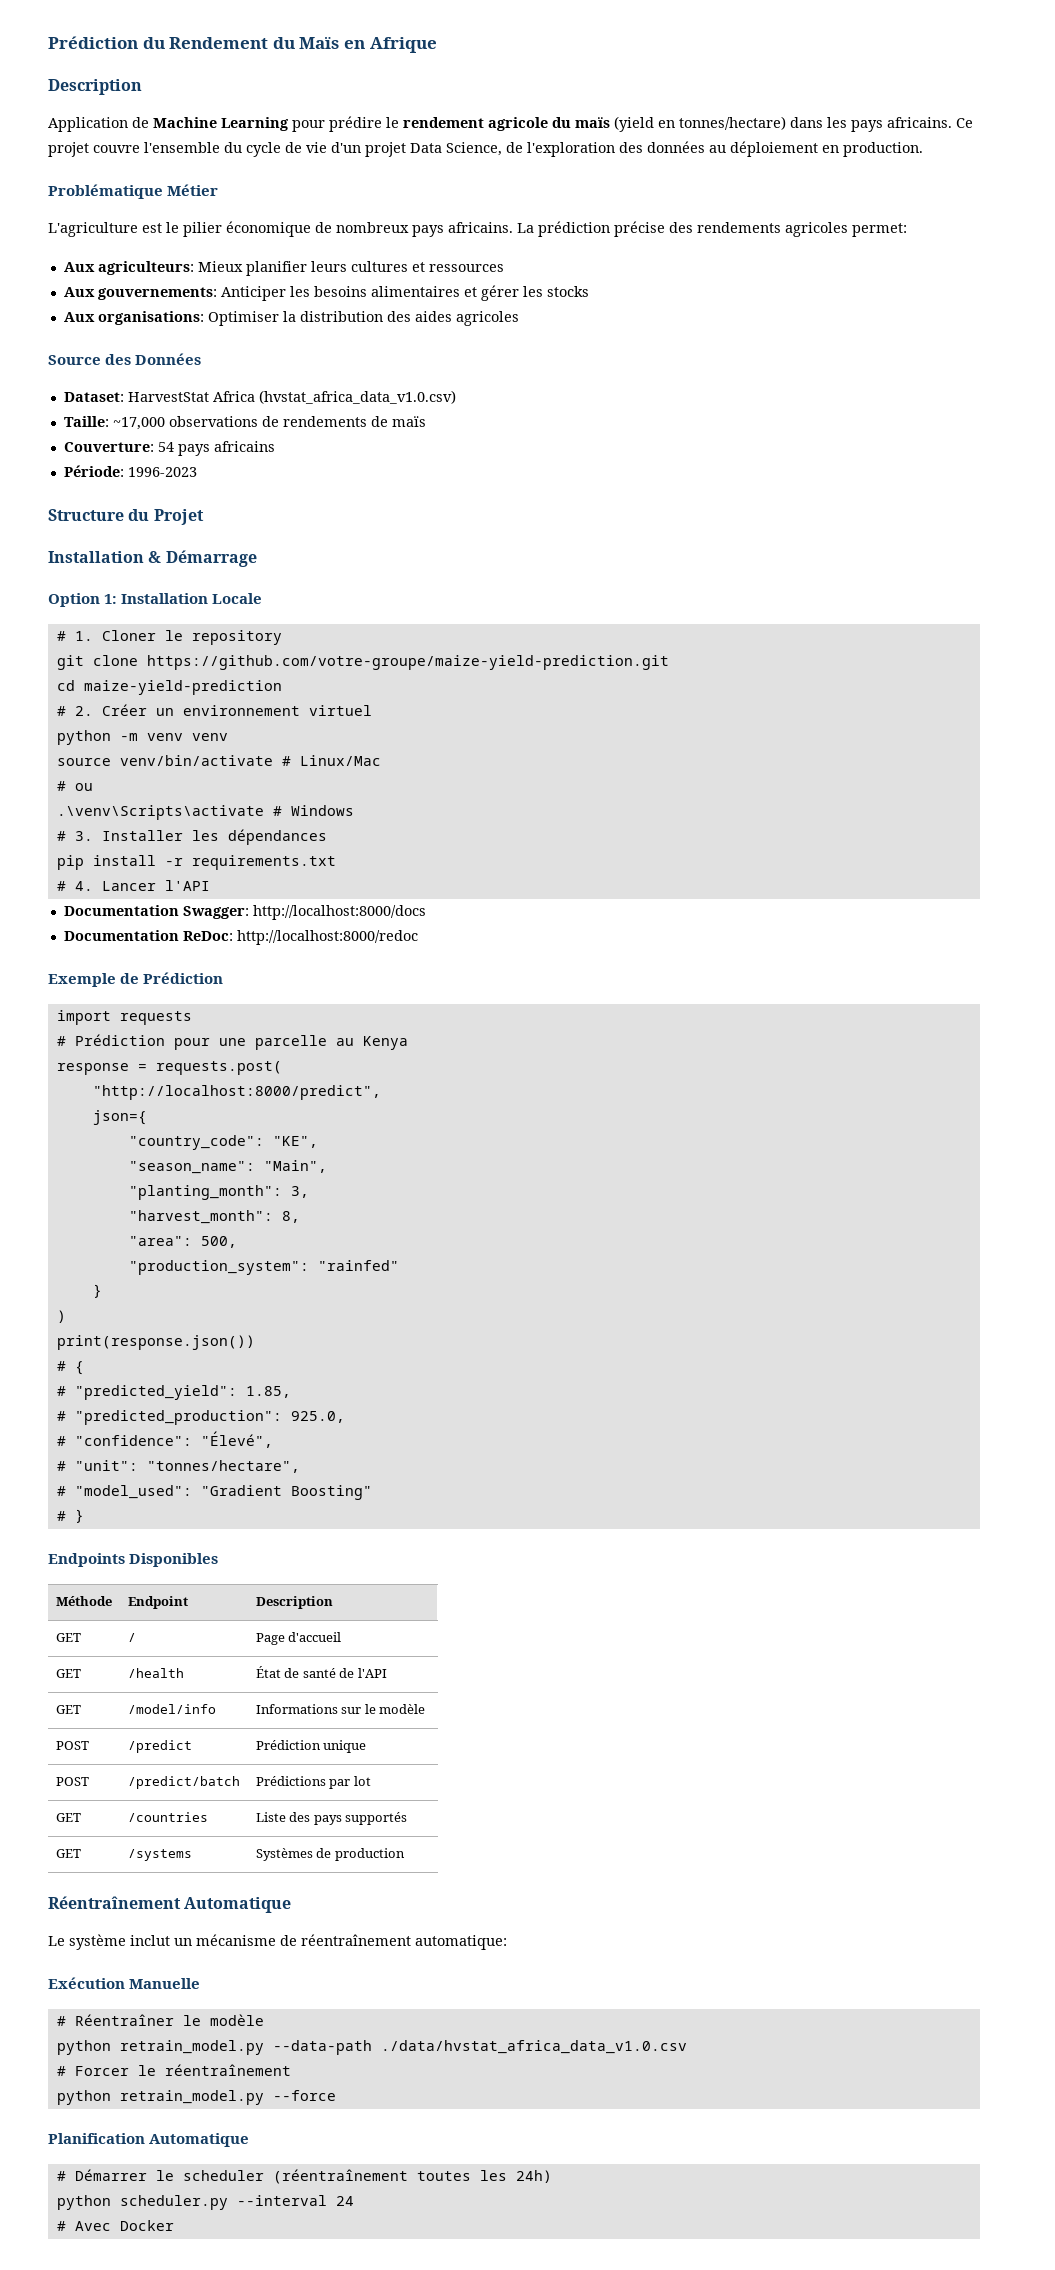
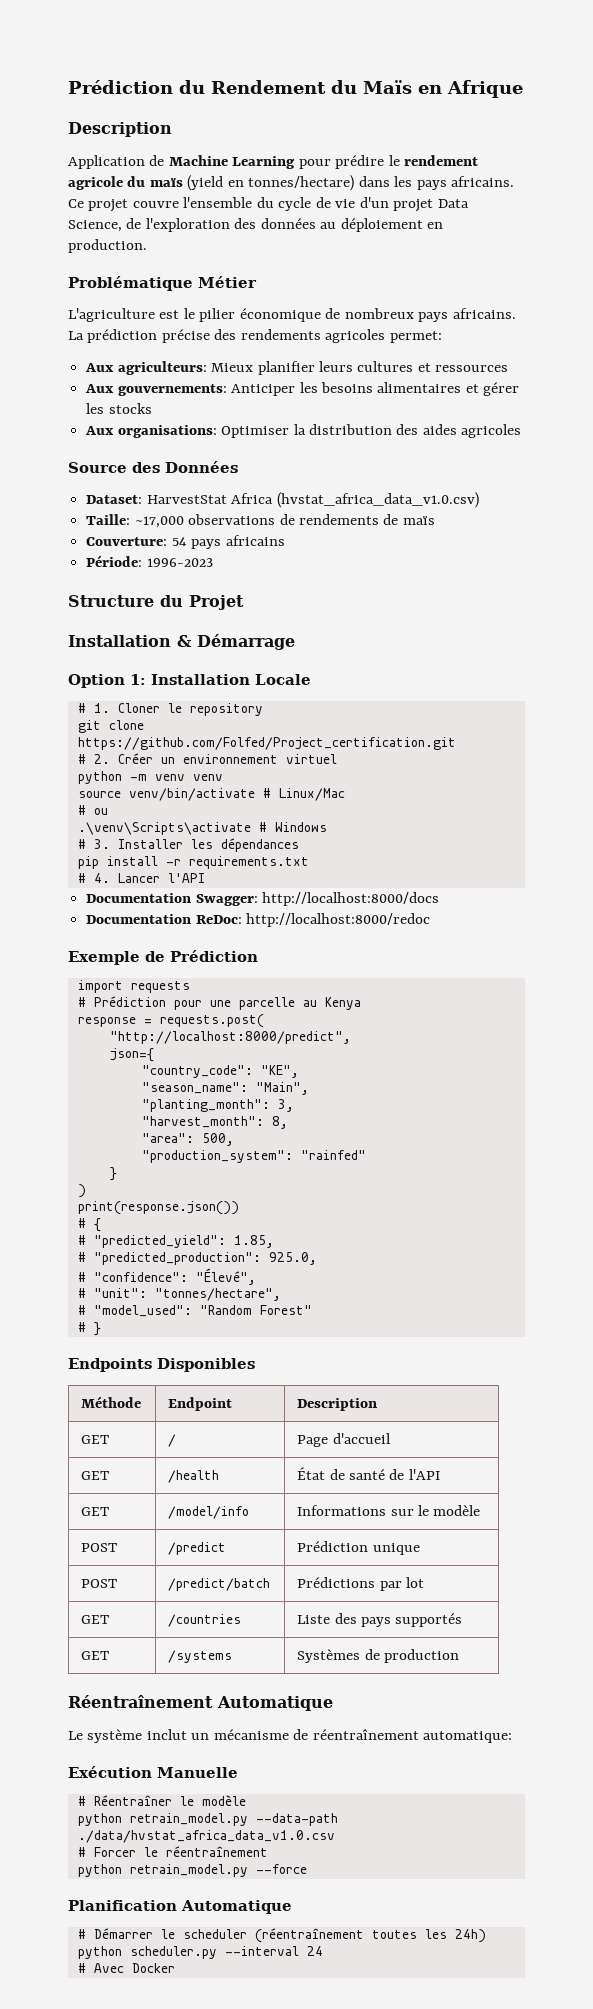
[146,655,669,670] [56,680,282,695] https://github.com/votre-groupe/maize-yield-prediction.git // cd maize-yield-prediction -> [77,737,456,750] https://github.com/Folfed/Project_certification.git
[200,1485,372,1500] "Gradient Boosting" -> [199,1305,312,1315] "Random Forest"

